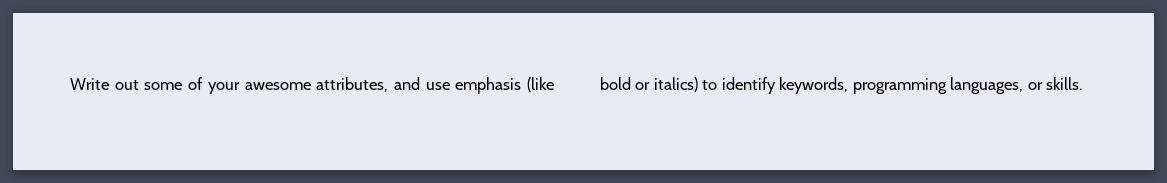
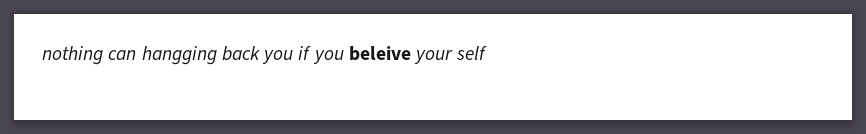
[70,77,1083,94] Write out some of your awesome attributes, and use emphasis (like bold or italics) to identify keywords, programming languages, or skills. -> [42,46,488,65] nothing can hangging back you if you beleive your self

